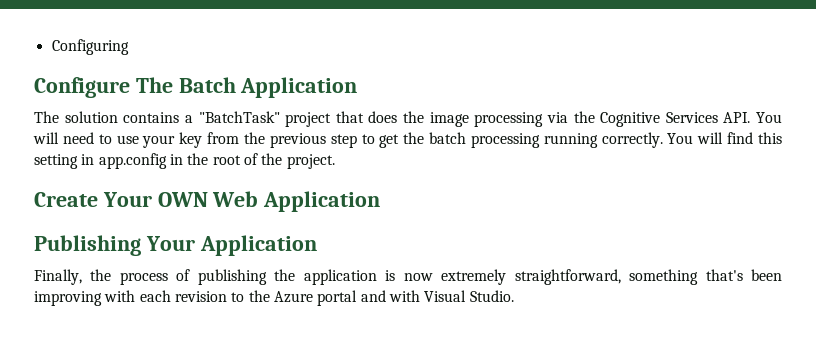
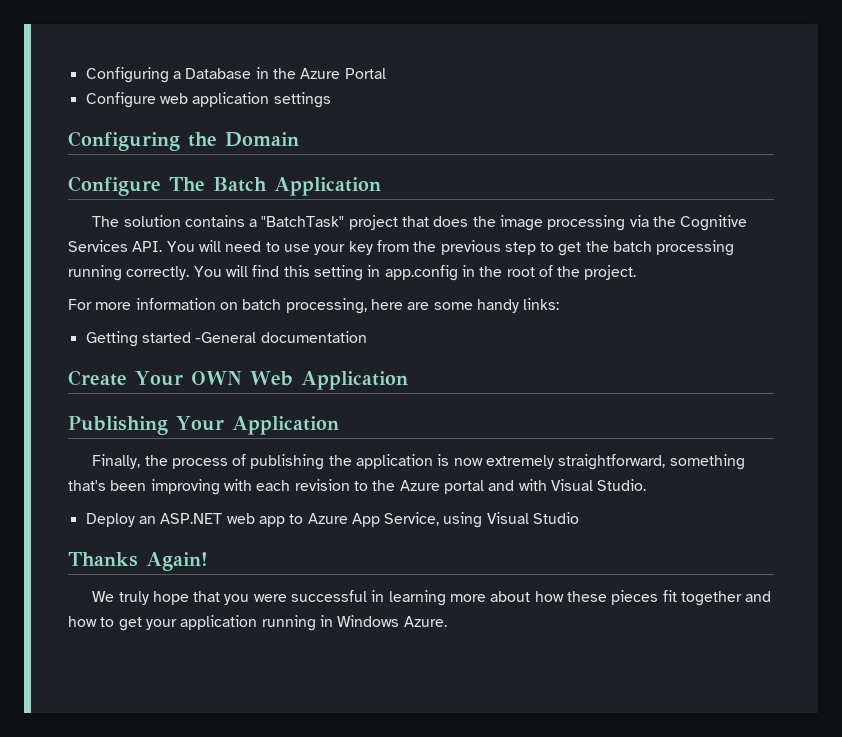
[51,39,129,55] Configuring -> [85,67,386,83] [85,92,331,108] [68,131,299,151] Configuring a Database in the Azure Portal // Configure web application settings // Configuring the Domain
(335, 161) none -> [68,298,560,314] [85,331,367,347] // For more information on batch processing, here are some handy links: // Getting started -General documentation
(514, 296) none -> [85,512,580,528] [68,552,208,571] [92,590,772,606] [68,615,447,631] // Deploy an ASP.NET web app to Azure App Service, using Visual Studio // Thanks Again! // We truly hope that you were successful in learning more about how these pieces fit together and how to get your application running in Windows Azure.

